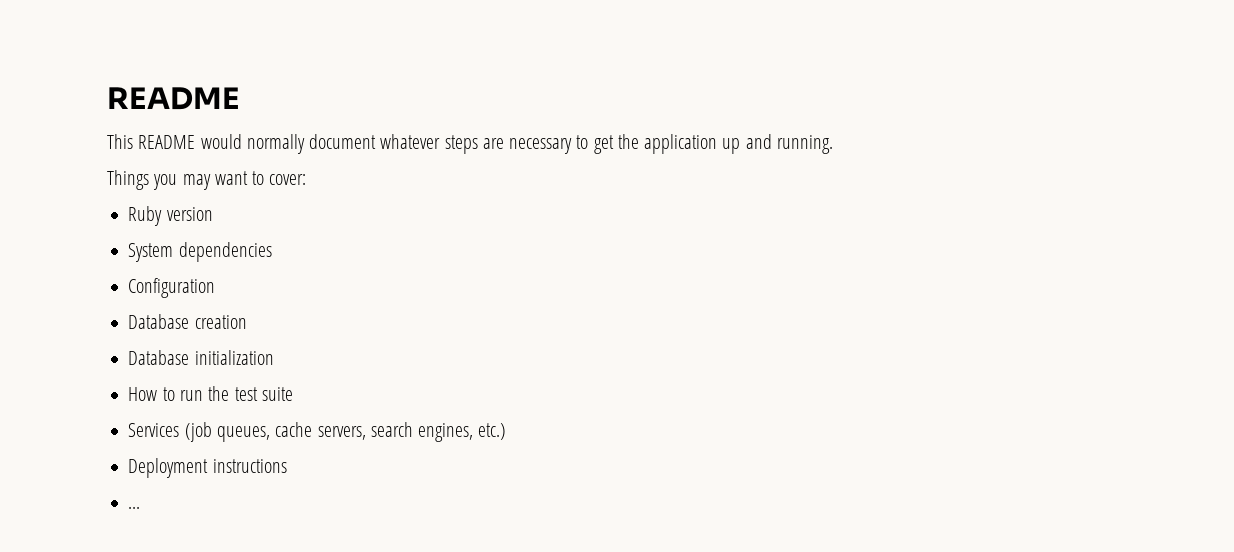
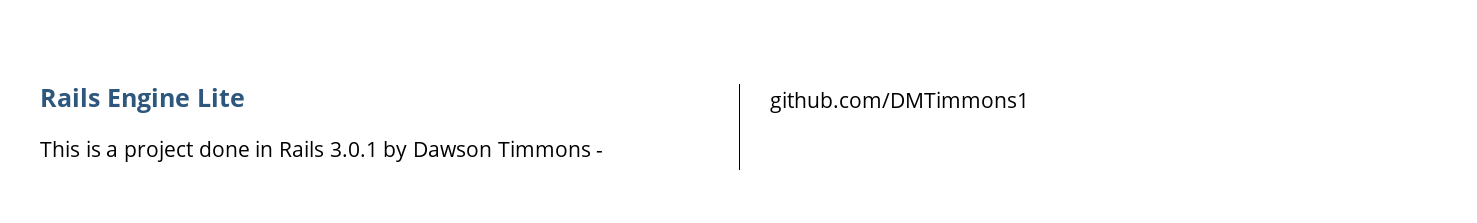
[107,87,240,110] [107,134,833,154] [107,170,307,190] [128,206,213,226] [128,242,272,262] [128,278,216,298] [128,314,247,329] [128,350,274,365] [128,386,293,401] [128,422,507,442] [128,458,287,478] [128,506,141,509] README // This README would normally document whatever steps are necessary to get the application up and running. // Things you may want to cover: // Ruby version // System dependencies // Configuration // Database creation // Database initialization // How to run the test suite // Services (job queues, cache servers, search engines, etc.) // Deployment instructions // ... -> [40,88,245,113] [40,140,604,162] [770,91,1029,113] Rails Engine Lite // This is a project done in Rails 3.0.1 by Dawson Timmons - github.com/DMTimmons1

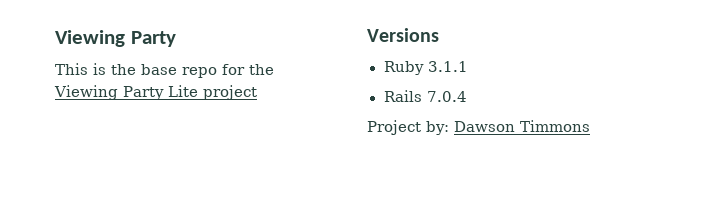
[40,88,245,113] Rails Engine Lite -> [55,30,176,47] Viewing Party
[106,140,604,162] [770,91,1029,113] a project done in Rails 3.0.1 by Dawson Timmons - github.com/DMTimmons1 -> [111,64,274,78] [54,85,257,100] [367,28,439,42] [383,61,468,75] [383,90,467,102] [367,120,590,135] the base repo for the Viewing Party Lite project // Versions // Ruby 3.1.1 // Rails 7.0.4 // Project by: Dawson Timmons

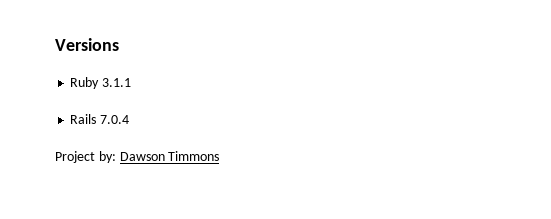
[55,30,176,47] [55,63,274,78] [54,85,257,100] Viewing Party // This is the base repo for the Viewing Party Lite project // -> (55, 44) none

